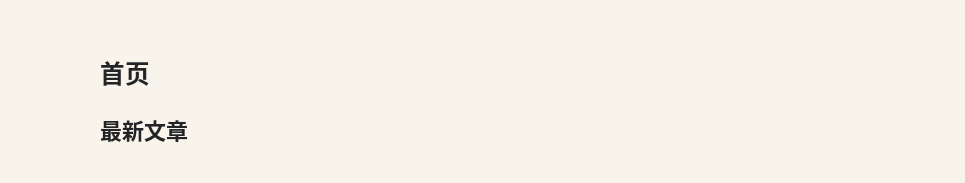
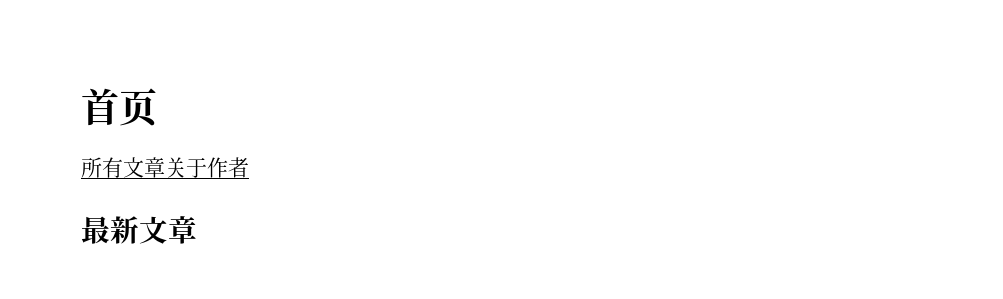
(150, 74) none -> [81,157,249,178] // 所有文章关于作者

